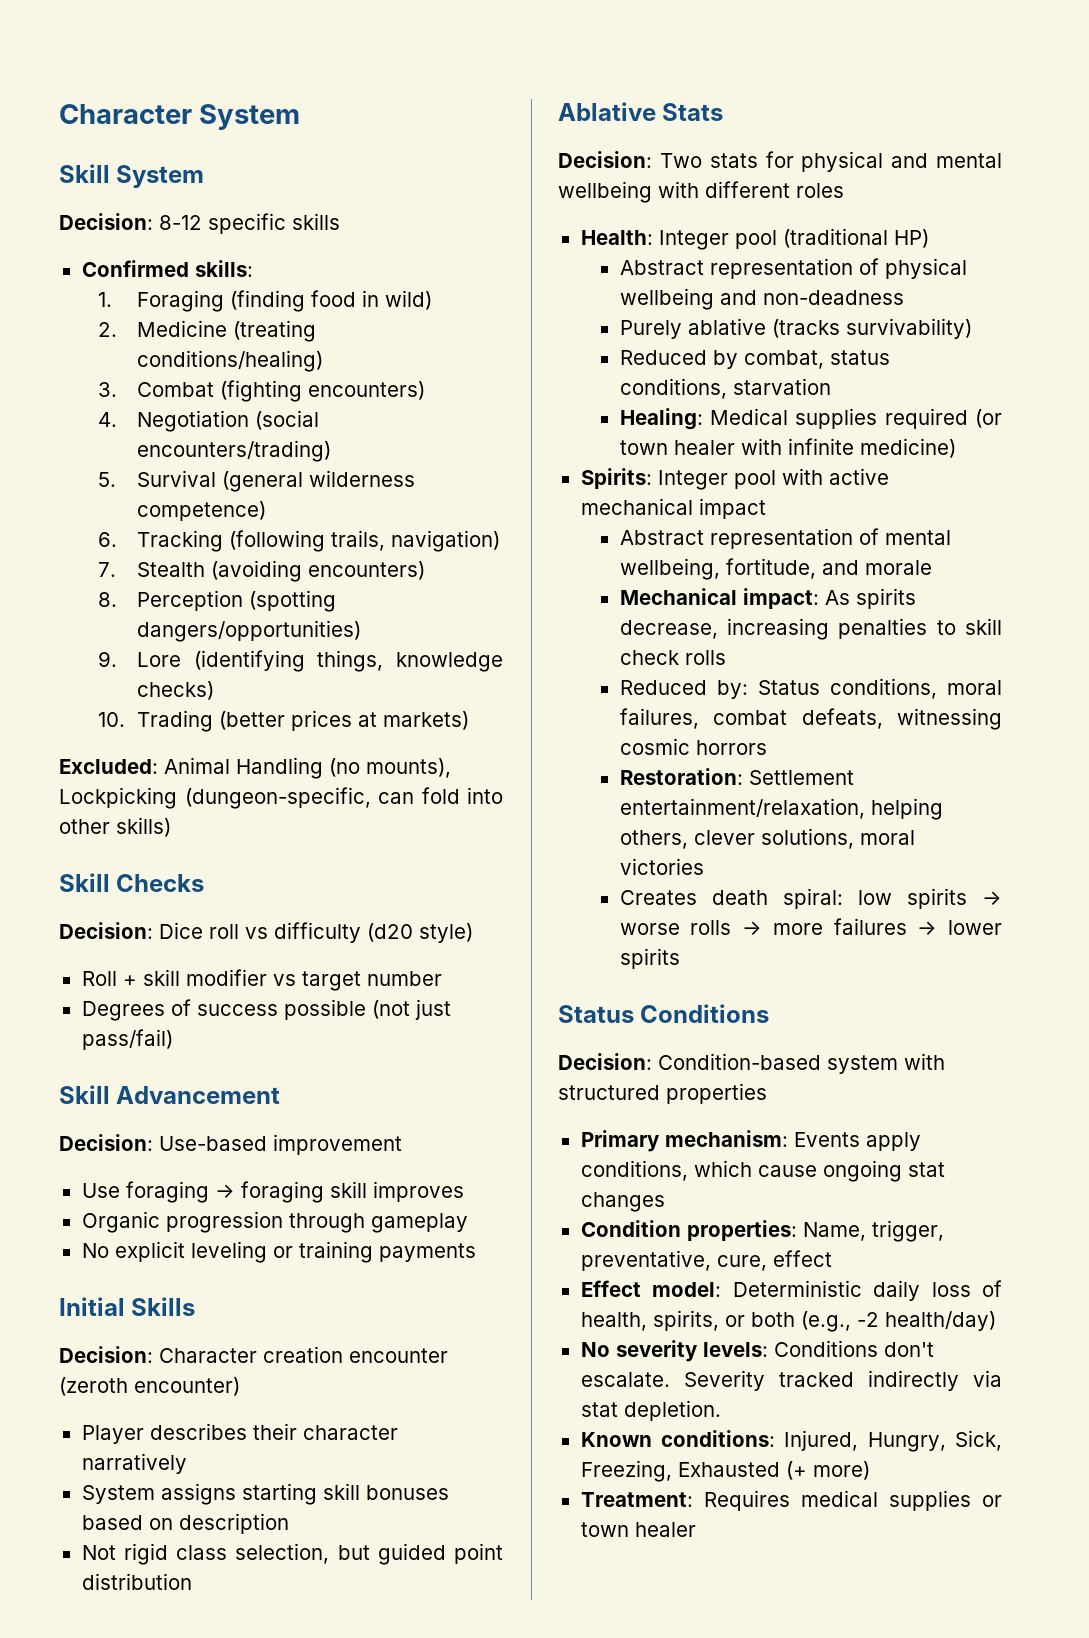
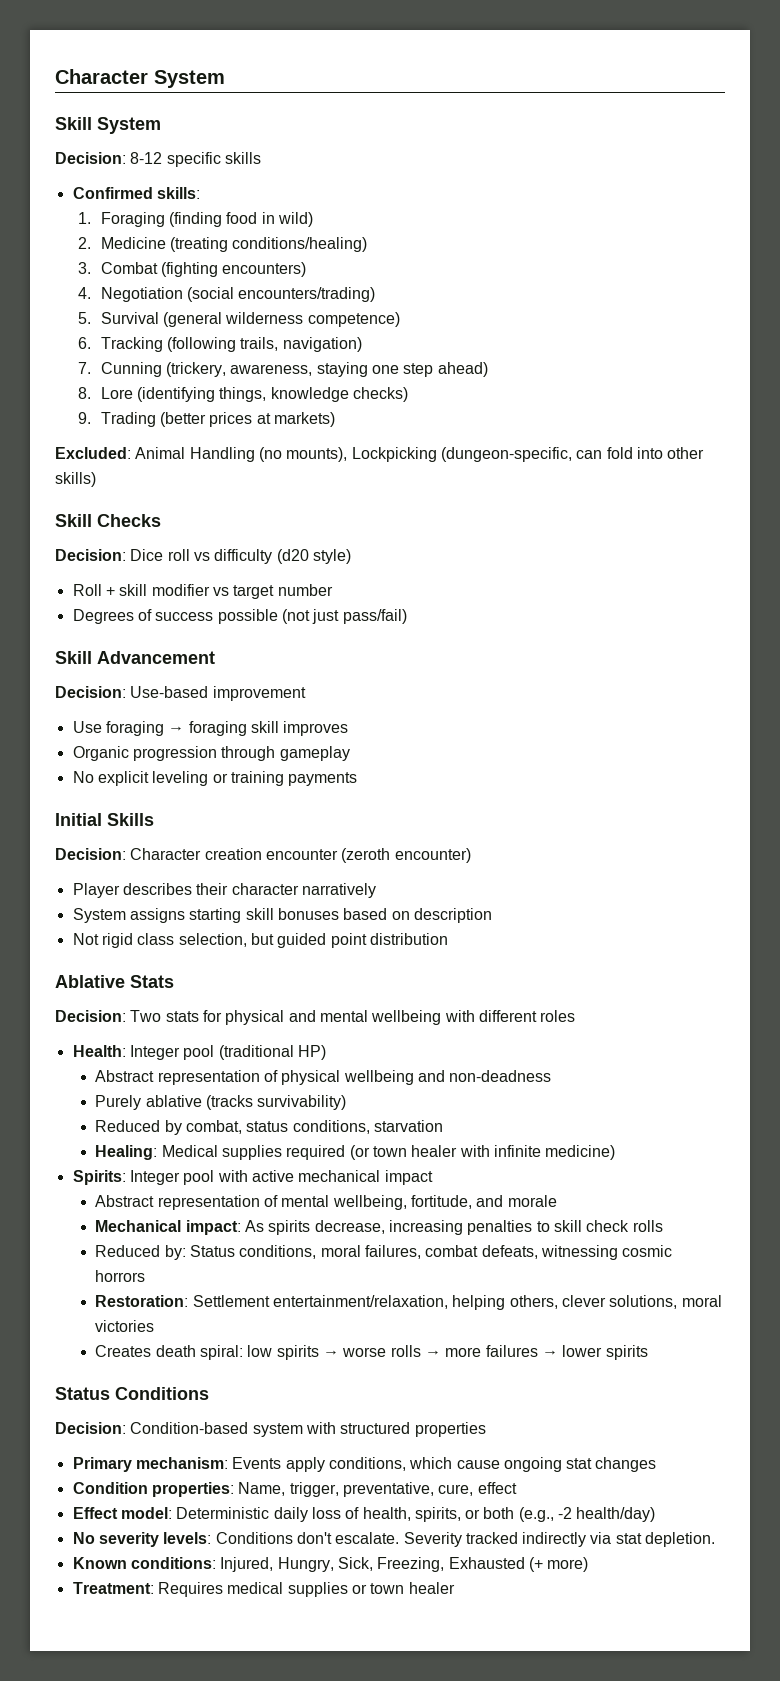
[137,560,426,582] [98,590,337,612] [137,620,362,642] [98,651,118,667] Stealth (avoiding encounters) // 8. Perception (spotting dangers/opportunities) // 9. -> [100,362,488,377] [77,387,91,399] Cunning (trickery, awareness, staying one step ahead) // 8.
[98,712,126,727] 10. -> [77,412,91,424] 9.

